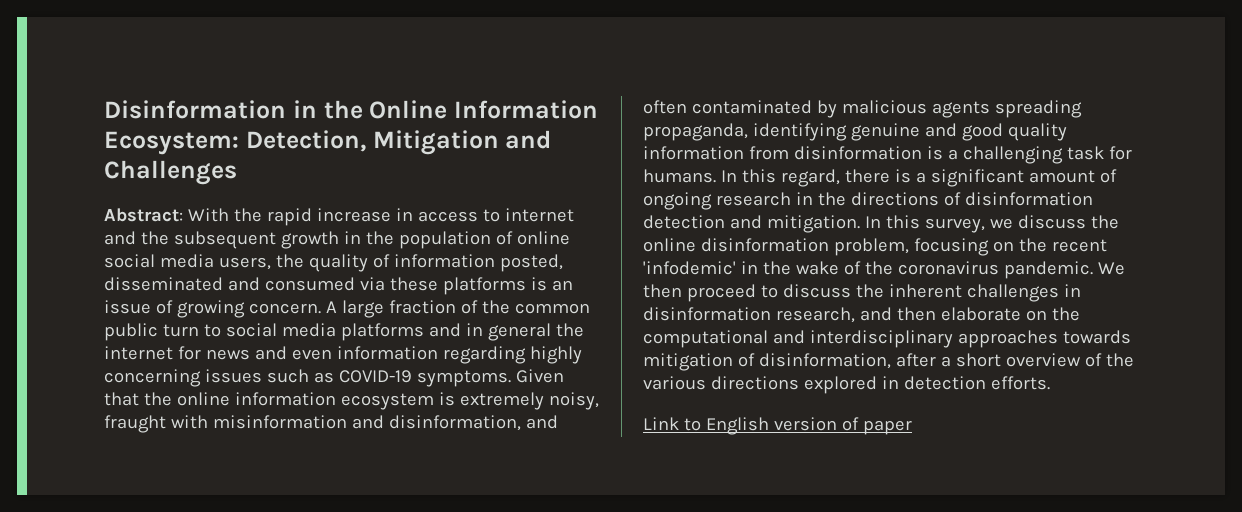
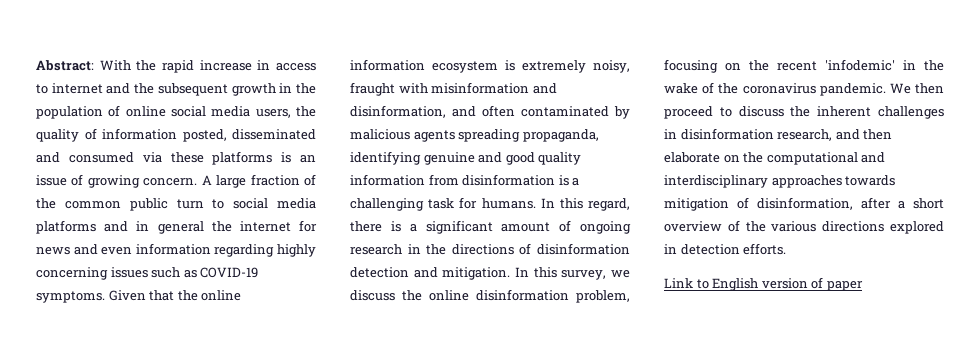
[104,100,598,119] [104,130,552,155] [104,160,237,185] Disinformation in the Online Information Ecosystem: Detection, Mitigation and Challenges // -> (36, 65) none

